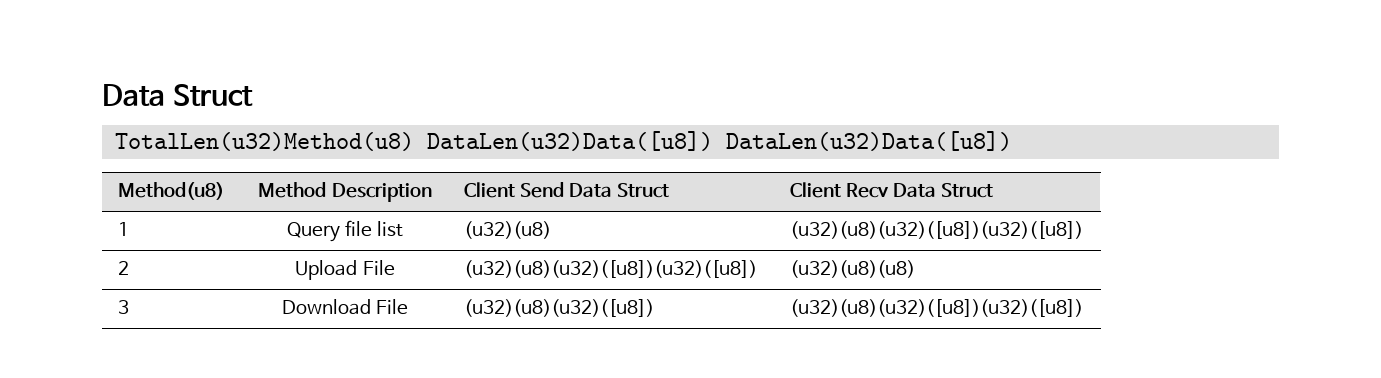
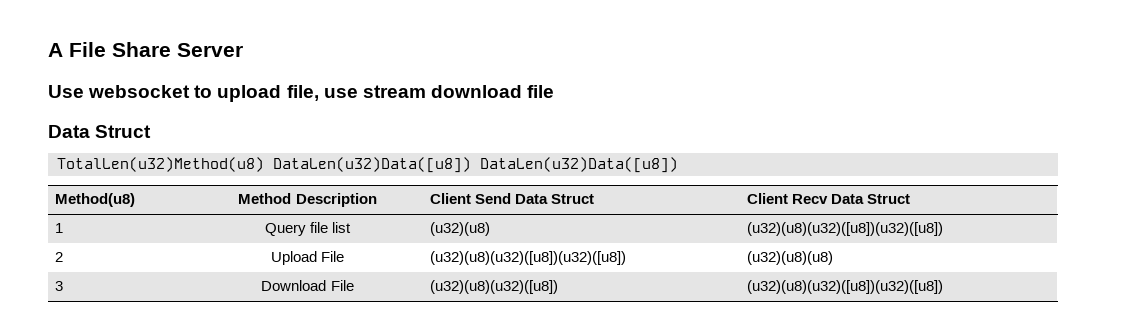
(102, 95) none -> [48,42,243,57] [48,85,555,102] A File Share Server // Use websocket to upload file, use stream download file //

